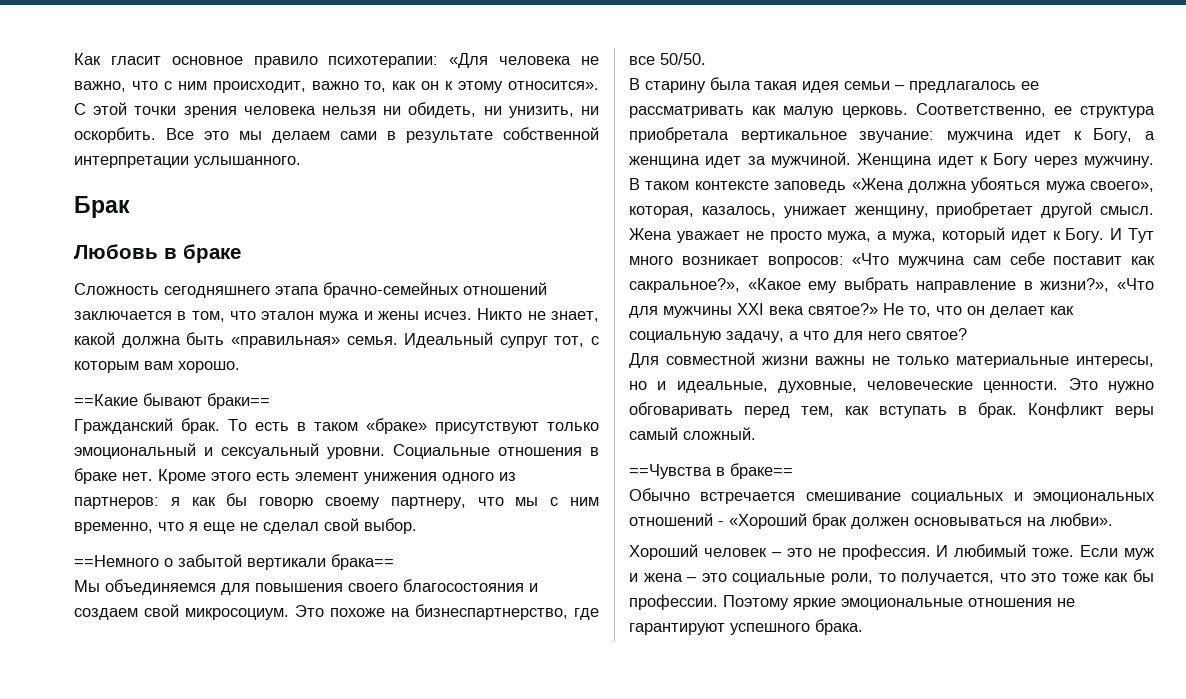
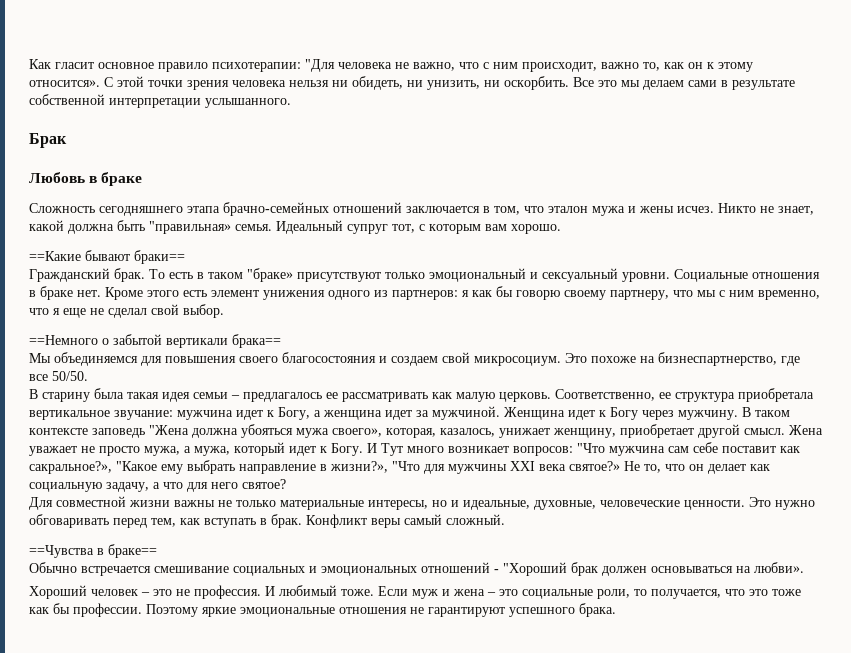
[449,53,489,68] «Для -> [305,59,335,72] "Для
[230,336,340,348] «правильная» -> [149,221,231,234] "правильная»
[366,418,427,434] «браке» -> [247,268,293,282] "браке»
[851,178,904,190] «Жена -> [149,425,189,435] "Жена
[852,253,890,265] «Что -> [577,443,605,453] "Что
[747,278,801,290] «Какое -> [116,461,157,471] "Какое
[1117,278,1154,290] «Что -> [392,461,420,471] "Что
[729,513,807,529] «Хороший -> [503,562,567,576] "Хороший

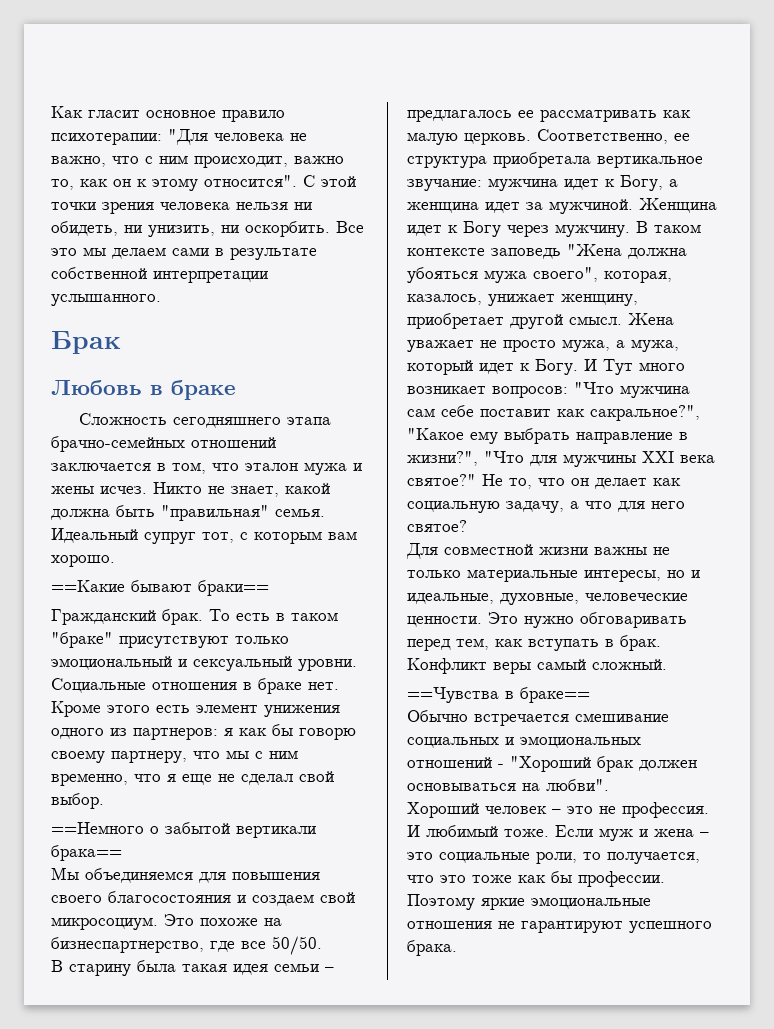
[29,80,100,87] относится». -> [204,175,297,187] относится".
[149,221,231,234] "правильная» -> [161,505,269,521] "правильная"
[247,268,293,282] "браке» -> [51,632,113,648] "браке"
[332,428,382,437] своего», -> [533,267,598,282] своего",
[29,461,112,474] сакральное?», -> [590,405,700,421] сакральное?",
[330,461,388,473] жизни?», -> [407,451,478,466] жизни?",
[569,461,620,471] святое?» -> [407,474,476,486] святое?"
[754,562,804,573] любви». -> [546,779,609,791] любви".

